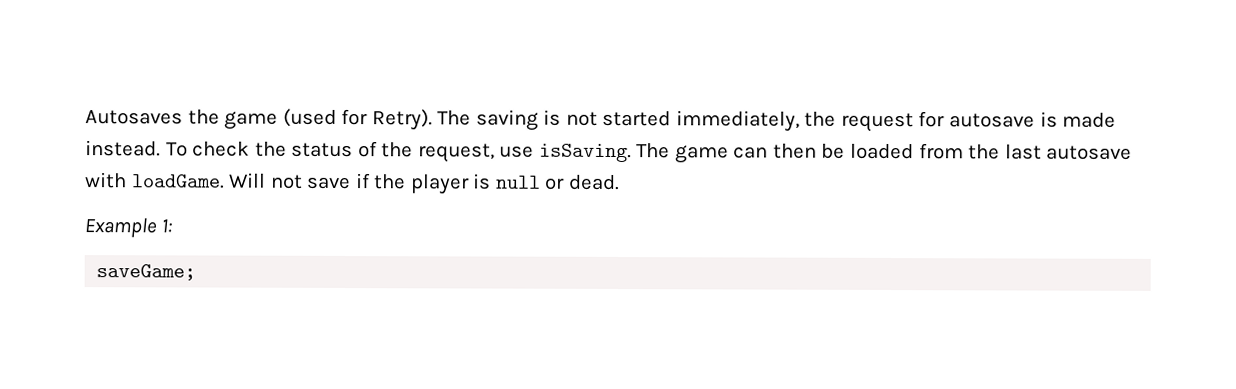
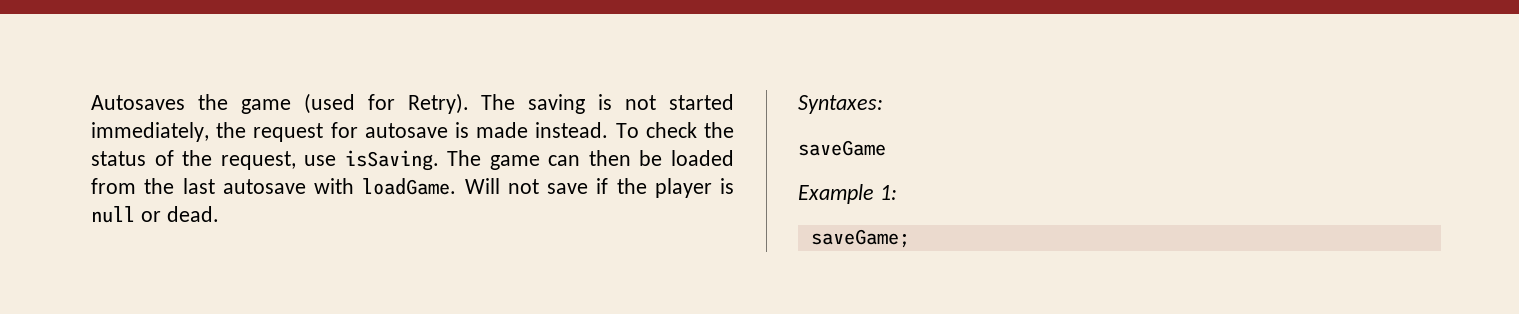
(620, 182) none -> [798,95,883,114] [798,140,886,156] // Syntaxes: // saveGame

